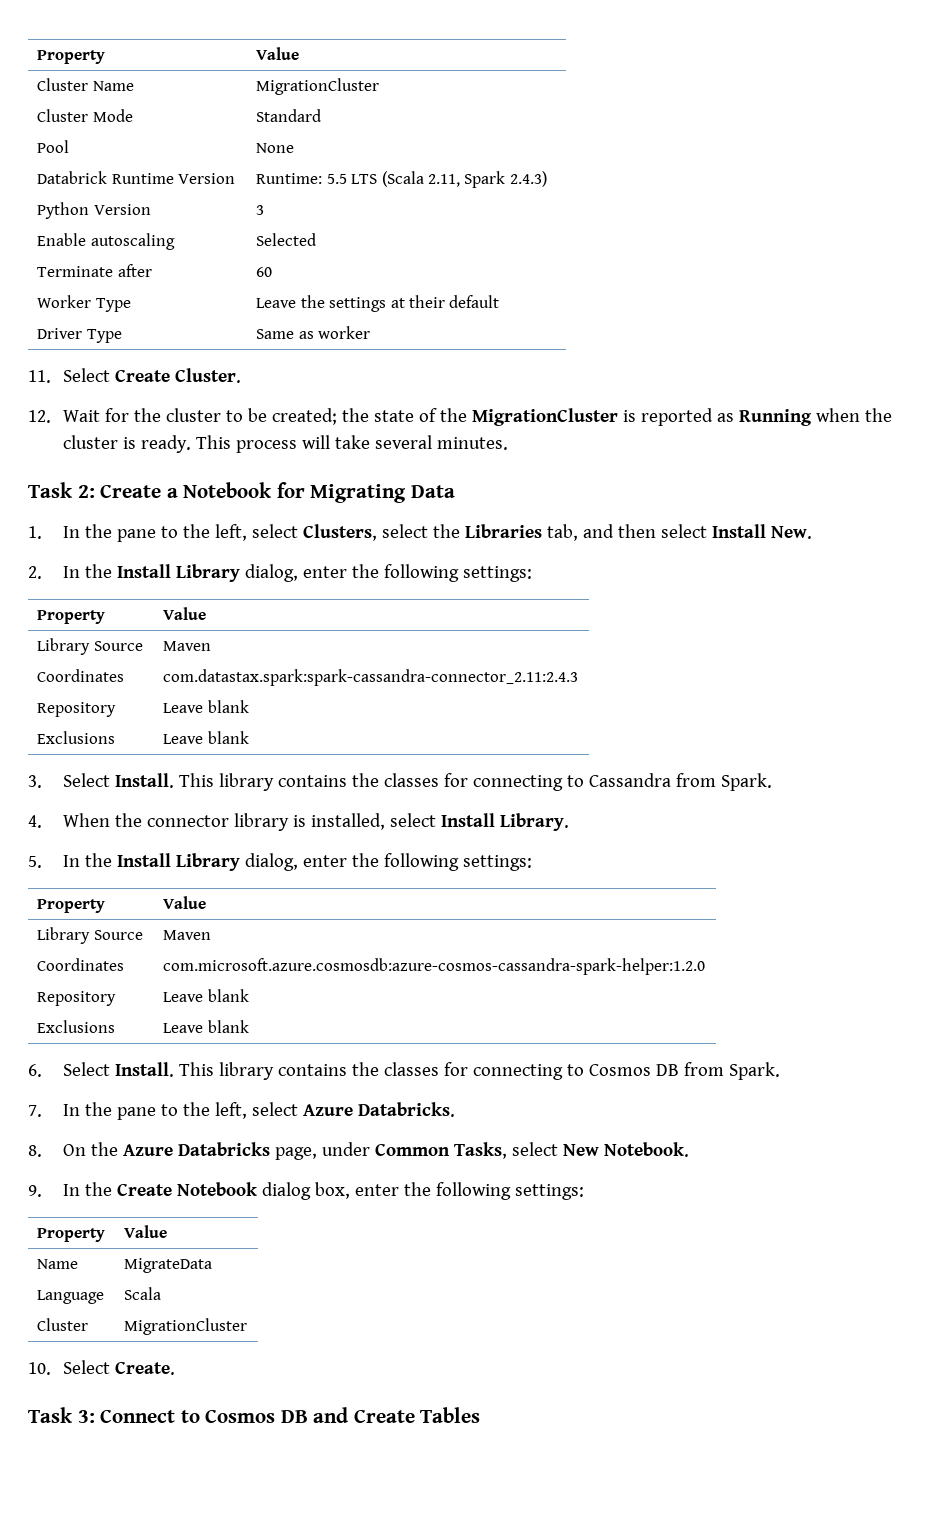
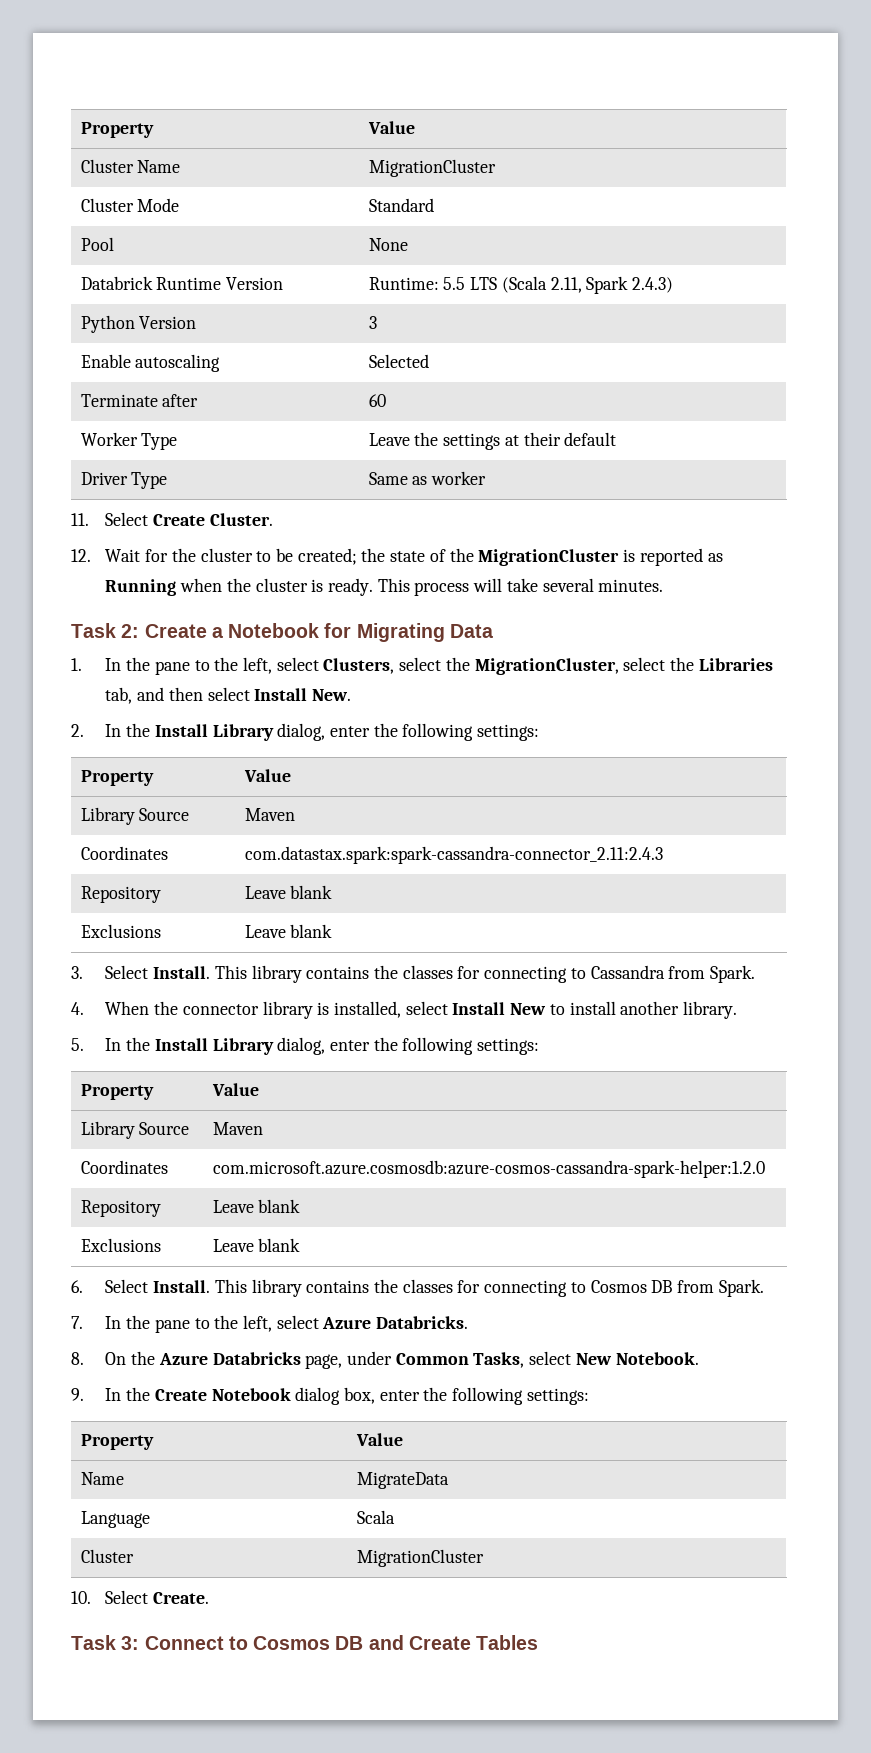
(460, 531) none -> [474,657,695,675] MigrationCluster, select the
[499,813,569,831] Library. -> [510,1001,738,1019] New to install another library.

